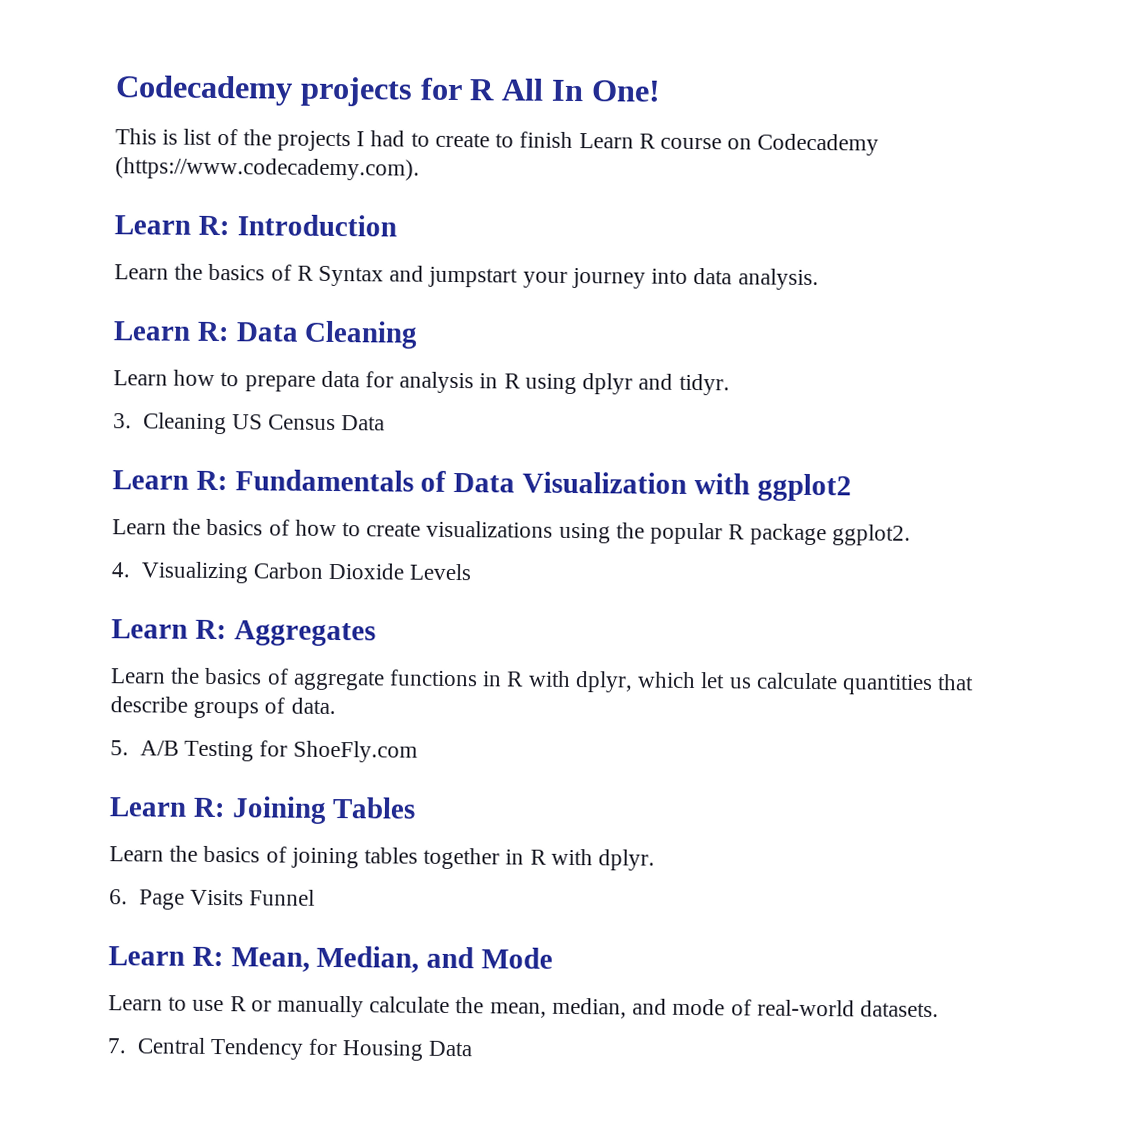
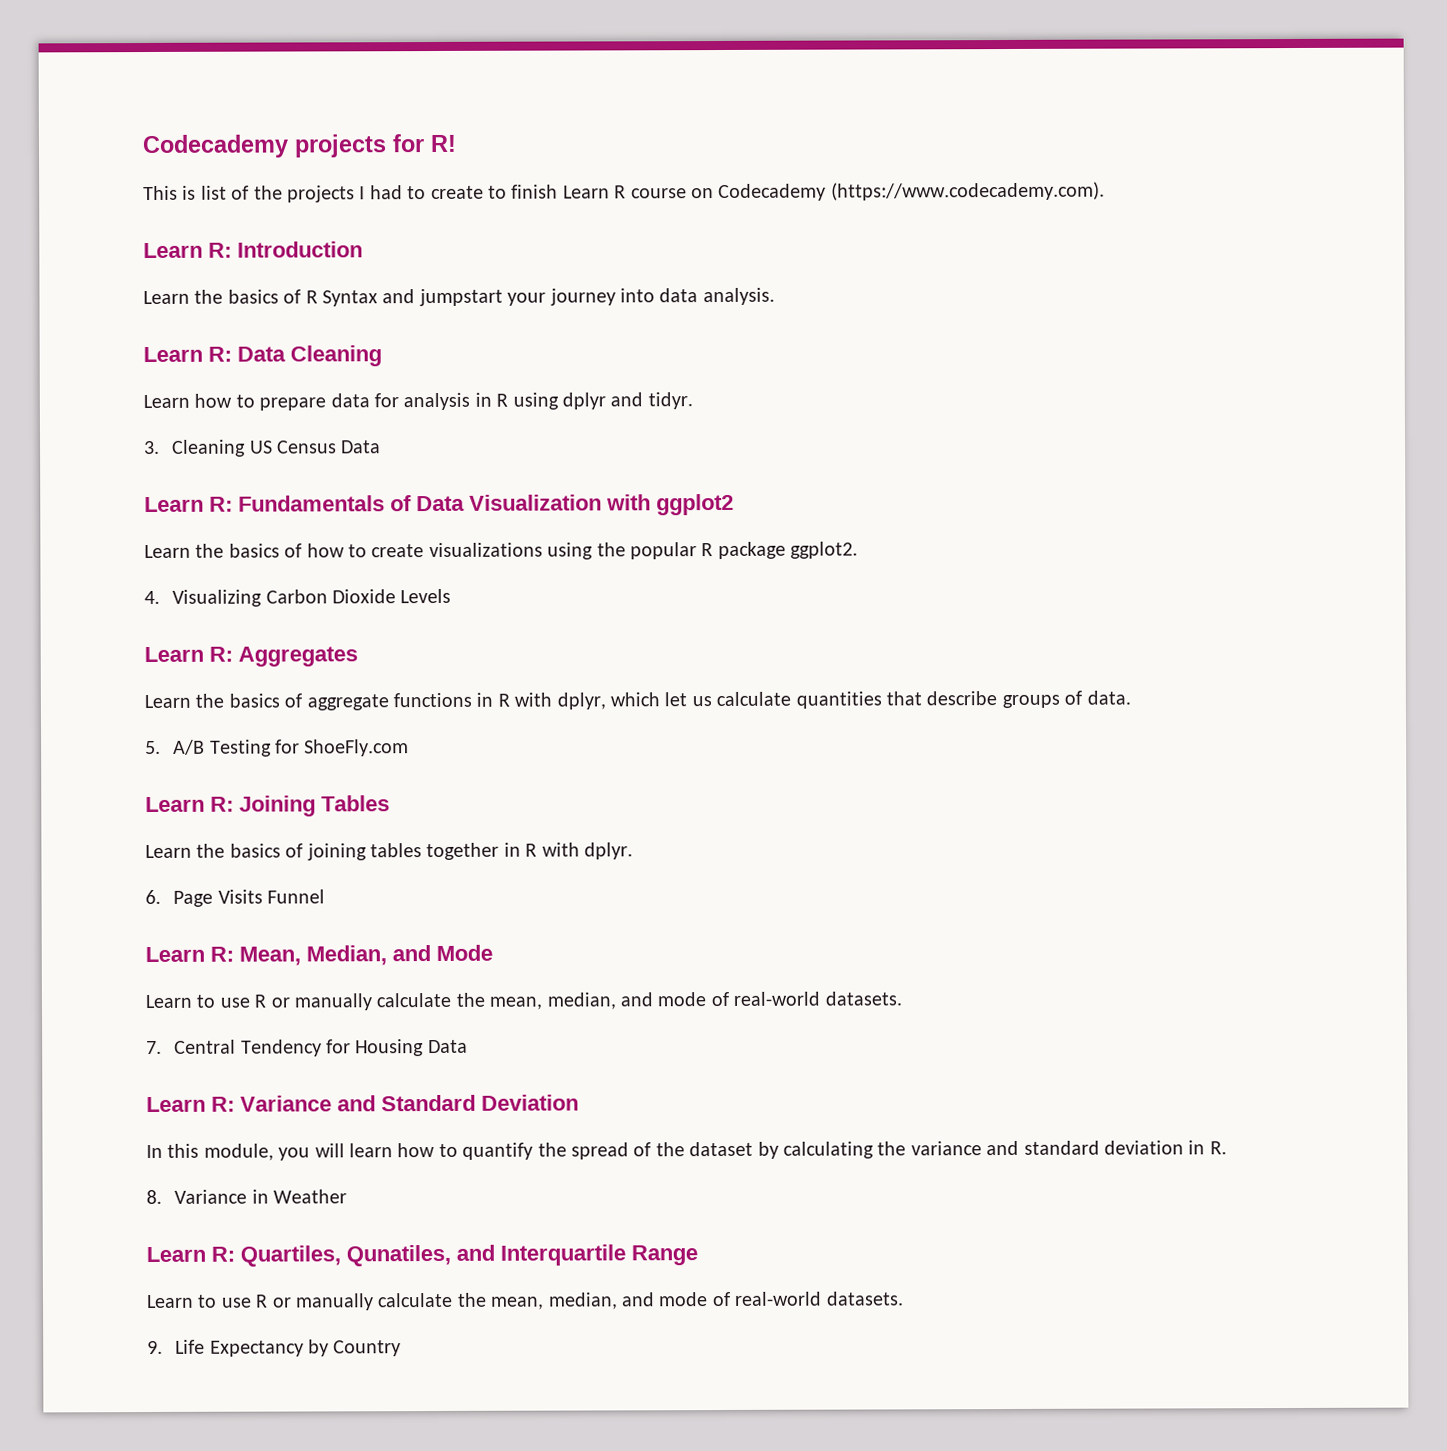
[469,78,661,102] R All In One! -> [430,134,456,153] R!
(473, 1048) none -> [146,1094,579,1113] [146,1140,1227,1161] [146,1189,348,1205] [146,1244,698,1267] [146,1291,904,1311] [147,1339,402,1357] // Learn R: Variance and Standard Deviation // In this module, you will learn how to quantify the spread of the dataset by calculating the variance and standard deviation in R. // 8. Variance in Weather // Learn R: Quartiles, Qunatiles, and Interquartile Range // Learn to use R or manually calculate the mean, median, and mode of real-world datasets. // 9. Life Expectancy by Country

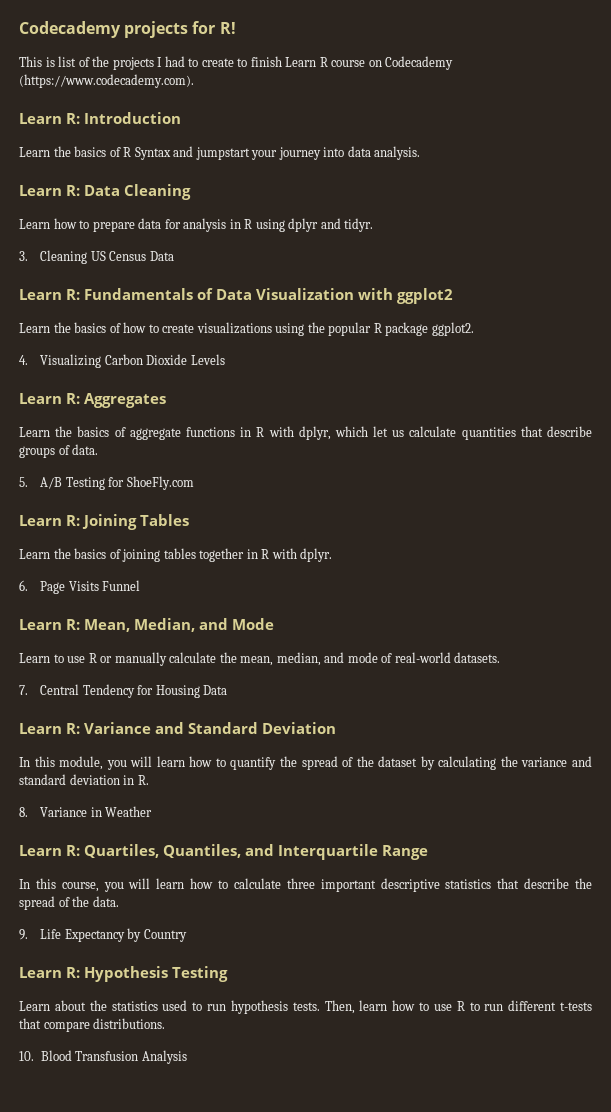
[346,1244,451,1267] Qunatiles, -> [163,844,241,858] Quantiles,
[146,1291,904,1311] Learn to use R or manually calculate the mean, median, and mode of real-world datasets. -> [19,878,593,892] [19,896,119,910] In this course, you will learn how to calculate three important descriptive statistics that describe the spread of the data.
(402, 1348) none -> [19,966,228,982] [19,1000,592,1014] [19,1018,166,1032] [19,1050,187,1064] // Learn R: Hypothesis Testing // Learn about the statistics used to run hypothesis tests. Then, learn how to use R to run different t-tests that compare distributions. // 10. Blood Transfusion Analysis

